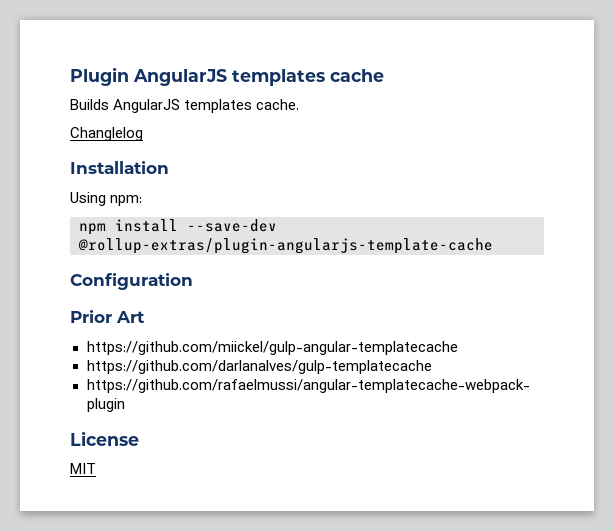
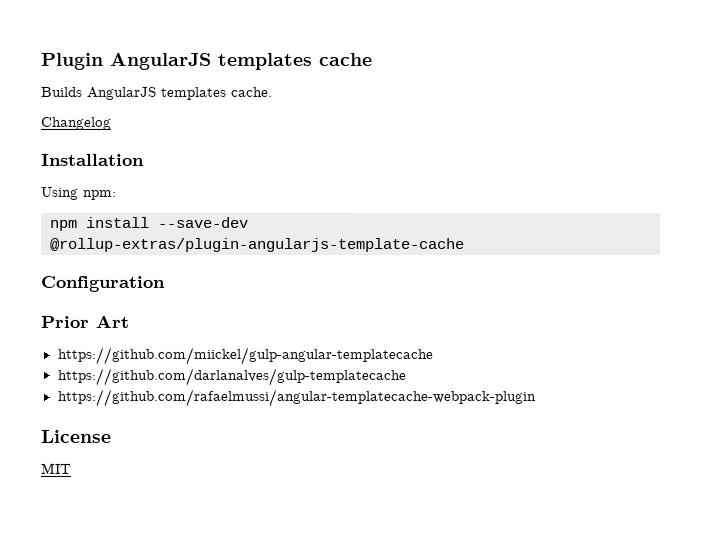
[70,127,143,141] Changlelog -> [41,116,112,130] Changelog

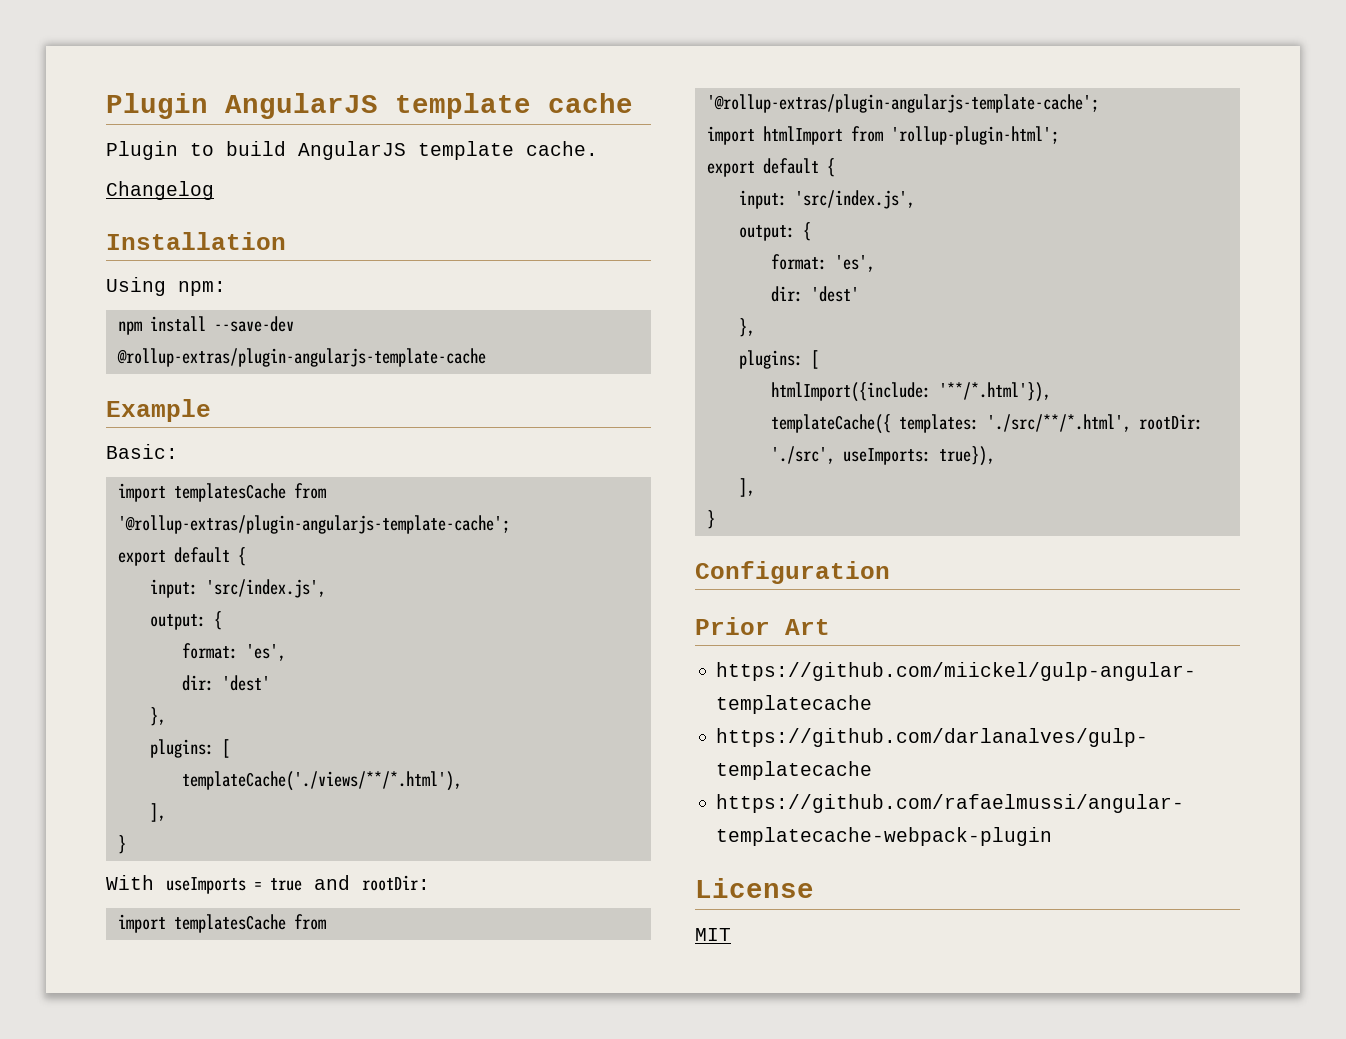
[218,52,313,70] templates -> [395,93,531,119] template
[41,86,227,100] Builds AngularJS templates -> [106,141,514,160] Plugin to build AngularJS template
(465, 245) none -> [106,399,211,422] [106,444,178,459] [117,483,326,502] [117,515,510,534] [117,547,246,566] [149,579,326,598] [149,611,222,630] [181,643,286,661] [181,675,270,691] [149,707,166,726] [149,739,230,758] [181,771,462,791] [149,803,166,822] [117,835,126,854] [106,875,430,894] [117,914,326,933] [706,94,1099,113] [706,126,1059,145] [706,158,835,177] [738,190,915,209] [738,222,811,241] [770,254,875,272] [770,286,859,302] [738,318,755,337] [738,350,819,369] [770,382,1051,402] [770,414,1203,434] [770,446,995,466] [738,478,755,497] [706,510,715,529] // Example // Basic: // import templatesCache from '@rollup-extras/plugin-angularjs-template-cache'; // export default { // input: 'src/index.js', // output: { // format: 'es', // dir: 'dest' // }, // plugins: [ // templateCache('./views/**/*.html'), // ], // } // With useImports = true and rootDir: // import templatesCache from '@rollup-extras/plugin-angularjs-template-cache'; // import htmlImport from 'rollup-plugin-html'; // export default { // input: 'src/index.js', // output: { // format: 'es', // dir: 'dest' // }, // plugins: [ // htmlImport({include: '**/*.html'}), // templateCache({ templates: './src/**/*.html', rootDir: './src', useImports: true}), // ], // }

